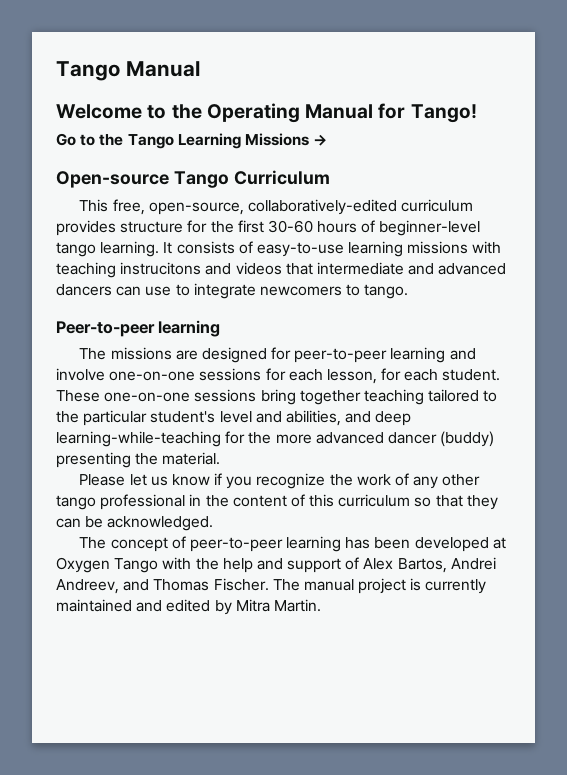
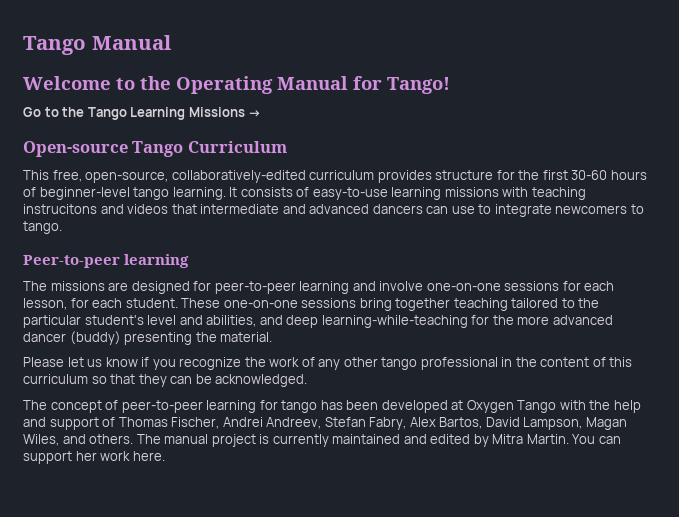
(342, 544) none -> [259,400,318,413] for tango
[363,557,496,573] [56,578,269,594] Alex Bartos, Andrei Andreev, and Thomas Fischer. -> [118,417,627,430] [23,434,134,446] Thomas Fischer, Andrei Andreev, Stefan Fabry, Alex Bartos, David Lampson, Magan Wiles, and others.
(321, 605) none -> [572,434,621,444] [23,451,165,464] You can support her work here.

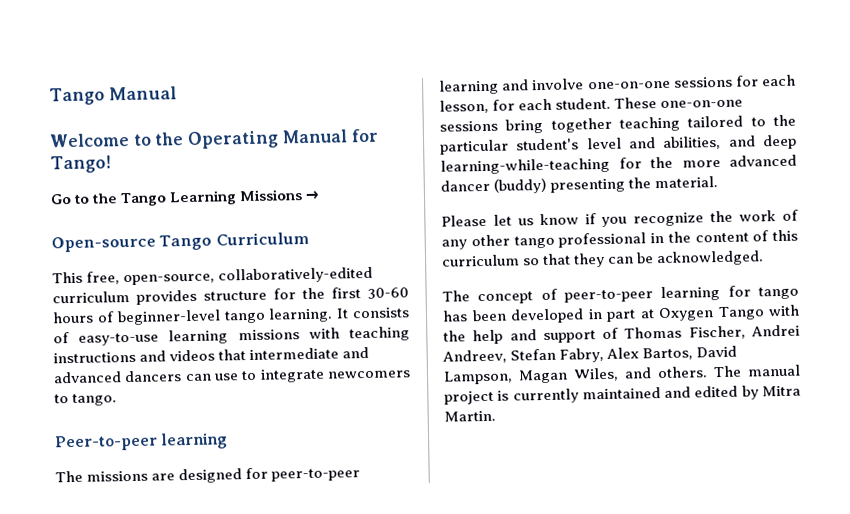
[23,204,97,214] instrucitons -> [53,351,136,364] instructions
(448, 406) none -> [587,309,637,322] in part
[572,434,621,444] [23,451,165,464] You can support her work here. -> (496, 416) none

